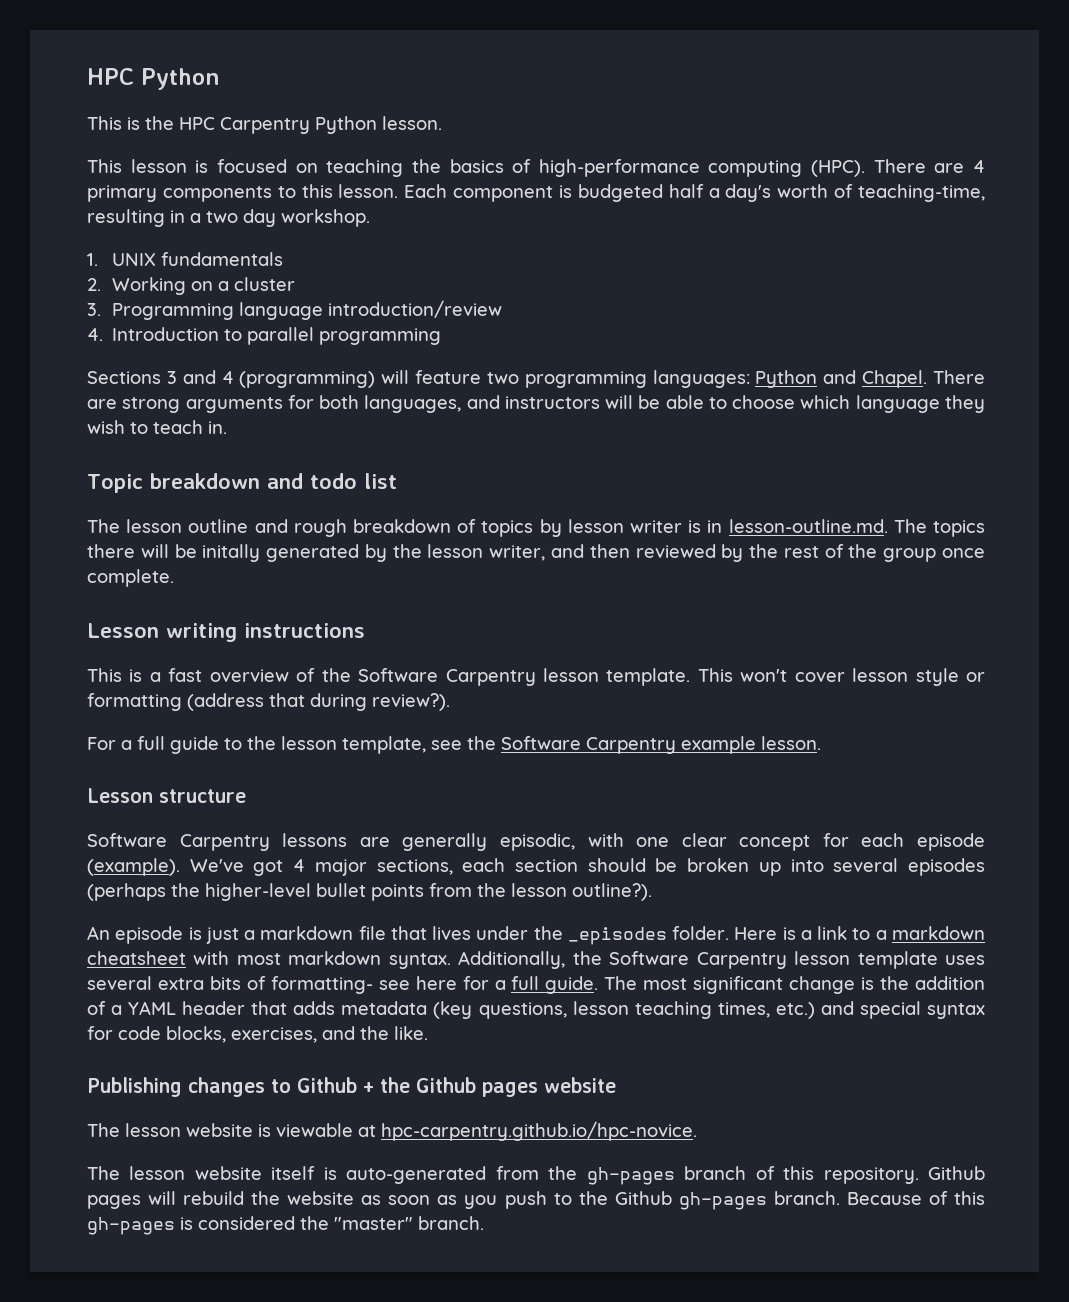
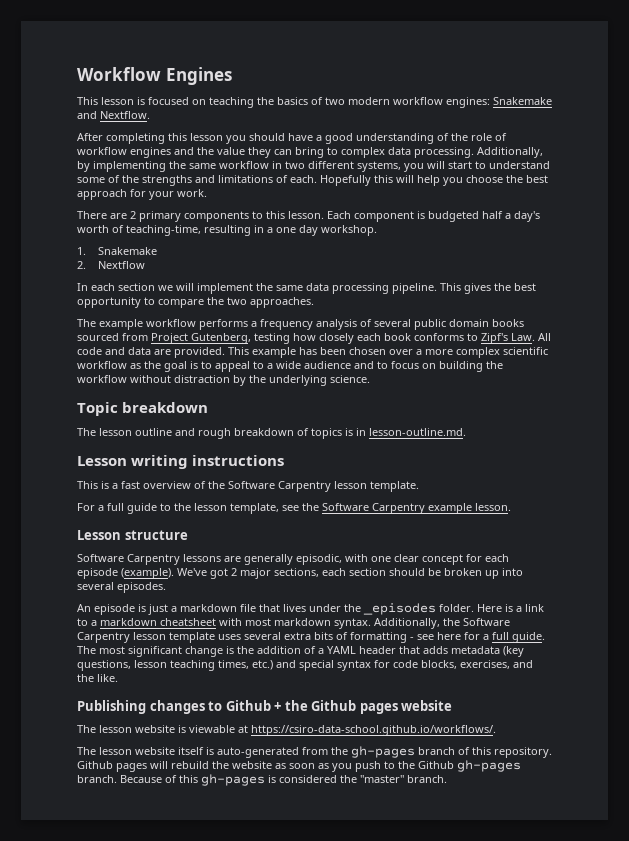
[87,68,219,90] [87,116,442,134] HPC Python // This is the HPC Carpentry Python lesson. -> [77,67,232,85] Workflow Engines
[538,159,985,177] high-performance computing (HPC). There are 4 -> [325,97,552,108] [77,111,150,119] [77,133,507,144] [77,147,543,158] [77,161,550,172] [77,175,548,186] [77,189,207,200] [77,211,136,219] two modern workflow engines: Snakemake and Nextflow. // After completing this lesson you should have a good understanding of the role of workflow engines and the value they can bring to complex data processing. Additionally, by implementing the same workflow in two different systems, you will start to understand some of the strengths and limitations of each. Hopefully this will help you choose the best approach for your work. // There are 2
[206,211,238,223] two -> [276,227,296,233] one
[112,252,284,266] UNIX fundamentals -> [97,247,157,255] Snakemake
[112,277,296,295] [87,300,503,320] [87,327,442,345] [87,370,985,388] [87,395,985,413] [87,420,227,434] Working on a cluster // 3. Programming language introduction/review // 4. Introduction to parallel programming // Sections 3 and 4 (programming) will feature two programming languages: Python and Chapel. There are strong arguments for both languages, and instructors will be able to choose which language they wish to teach in. -> [97,261,145,269] [77,283,536,294] [77,297,314,308] [77,319,524,330] [77,333,551,344] [77,347,548,358] [77,361,503,372] [77,375,370,386] Nextflow // In each section we will implement the same data processing pipeline. This gives the best opportunity to compare the two approaches. // The example workflow performs a frequency analysis of several public domain books sourced from Project Gutenberg, testing how closely each book conforms to Zipf's Law. All code and data are provided. This example has been chosen over a more complex scientific workflow as the goal is to appeal to a wide audience and to focus on building the workflow without distraction by the underlying science.
[266,473,397,489] and todo list -> (209, 407) none
[539,519,682,537] by lesson writer -> (342, 433) none
[893,519,986,537] [87,544,986,562] [87,569,174,587] The topics there will be initally generated by the lesson writer, and then reviewed by the rest of the group once complete. -> (466, 432) none
[697,668,985,686] [87,693,450,711] This won't cover lesson style or formatting (address that during review?). -> (419, 486) none
[293,859,306,872] 4 -> [231,568,237,576] 2
[907,858,985,876] [87,883,652,901] episodes (perhaps the higher-level bullet points from the lesson outline?). -> [117,582,166,593] episodes.
[270,976,373,994] formatting- -> [350,632,414,643] formatting -
[381,1121,697,1141] hpc-carpentry.github.io/hpc-novice. -> [251,725,496,736] https://csiro-data-school.github.io/workflows/.

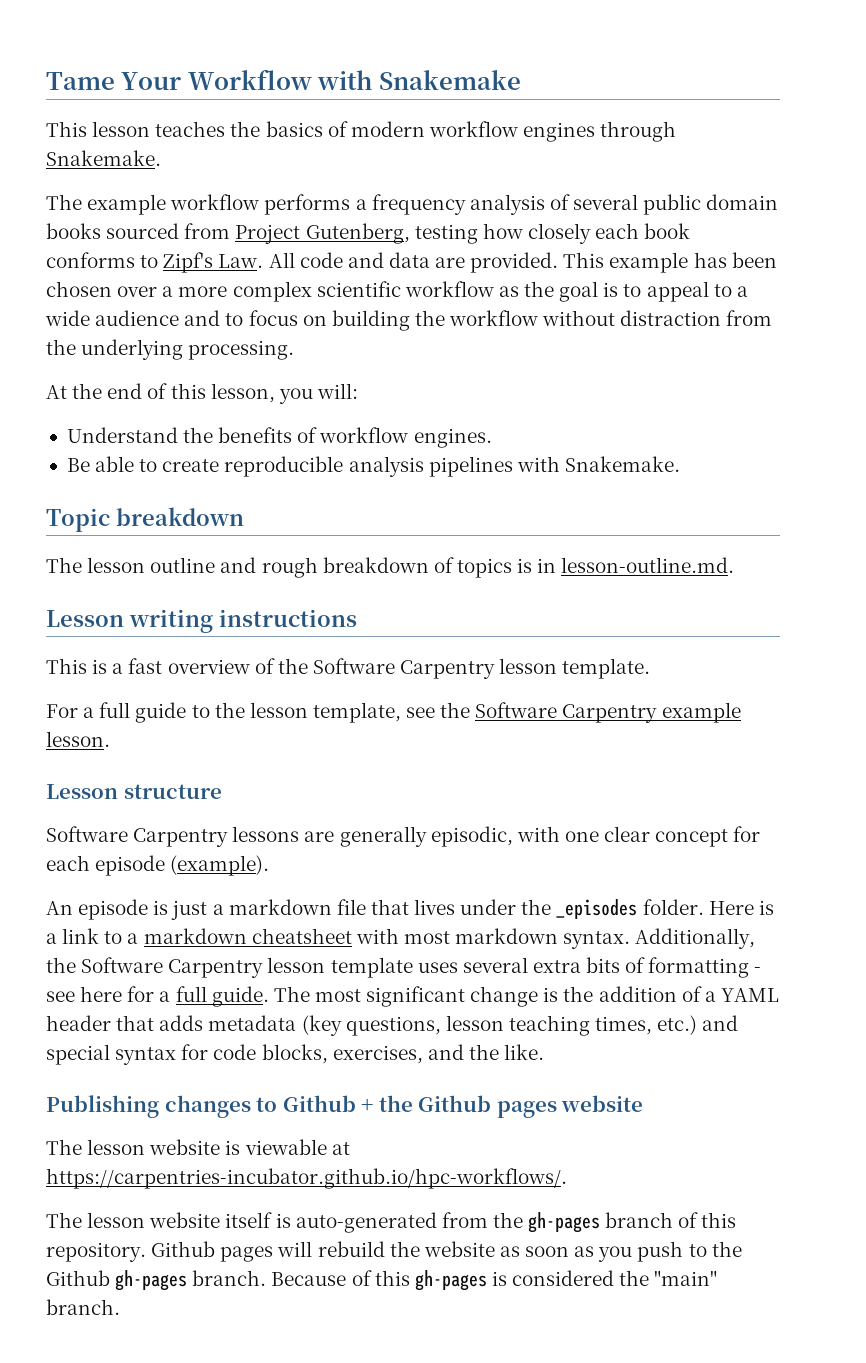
[77,67,232,85] [77,97,254,108] Workflow Engines // This lesson is focused on teaching -> [46,69,521,90] [46,121,226,137] Tame Your Workflow with Snakemake // This lesson teaches
[325,97,345,105] two -> (348, 129) none
[446,97,552,108] [77,111,150,119] [77,133,507,144] [77,147,543,158] [77,161,550,172] [77,175,548,186] [77,189,207,200] [77,211,540,222] [77,225,377,236] [77,247,157,255] [77,261,145,269] [77,283,536,294] [77,297,314,308] engines: Snakemake and Nextflow. // After completing this lesson you should have a good understanding of the role of workflow engines and the value they can bring to complex data processing. Additionally, by implementing the same workflow in two different systems, you will start to understand some of the strengths and limitations of each. Hopefully this will help you choose the best approach for your work. // There are 2 primary components to this lesson. Each component is budgeted half a day's worth of teaching-time, resulting in a one day workshop. // 1. Snakemake // 2. Nextflow // In each section we will implement the same data processing pipeline. This gives the best opportunity to compare the two approaches. -> [523,121,677,142] [46,150,161,166] engines through Snakemake.
[233,375,246,386] by -> [726,310,773,326] from
[330,375,370,383] science. -> [188,340,295,360] [46,383,358,404] [66,427,492,448] [66,456,680,477] processing. // At the end of this lesson, you will: // Understand the benefits of workflow engines. // Be able to create reproducible analysis pipelines with Snakemake.
[177,568,523,579] [77,582,166,593] We've got 2 major sections, each section should be broken up into several episodes. -> (270, 865) none
[251,725,496,736] https://csiro-data-school.github.io/workflows/. -> [46,1168,567,1189] https://carpentries-incubator.github.io/hpc-workflows/.
[360,775,404,783] "master" -> [654,1270,718,1286] "main"

